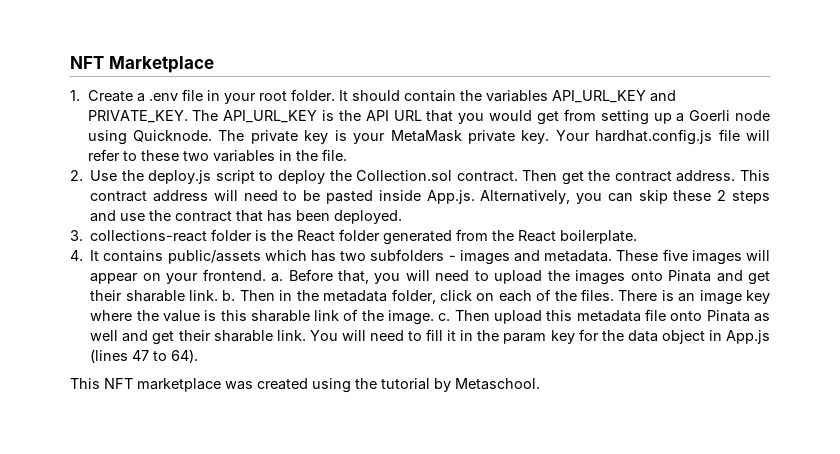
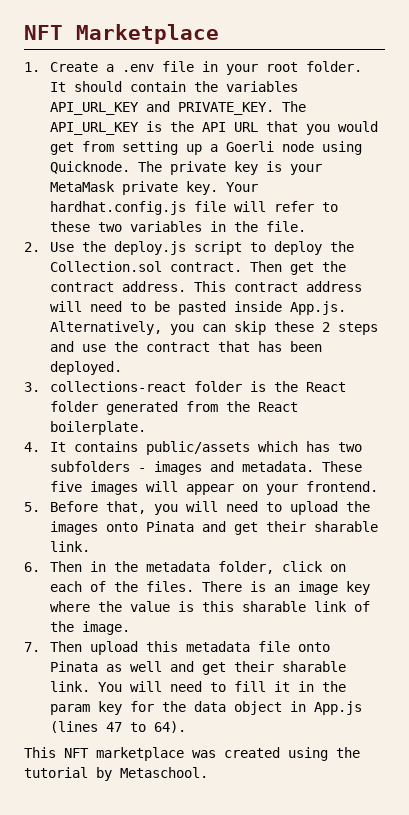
[271,273,284,282] a. -> [24,502,40,512] // 5.
[222,290,236,301] b. -> [24,562,40,572] // 6.
[438,313,451,321] c. -> [24,642,40,652] // 7.

